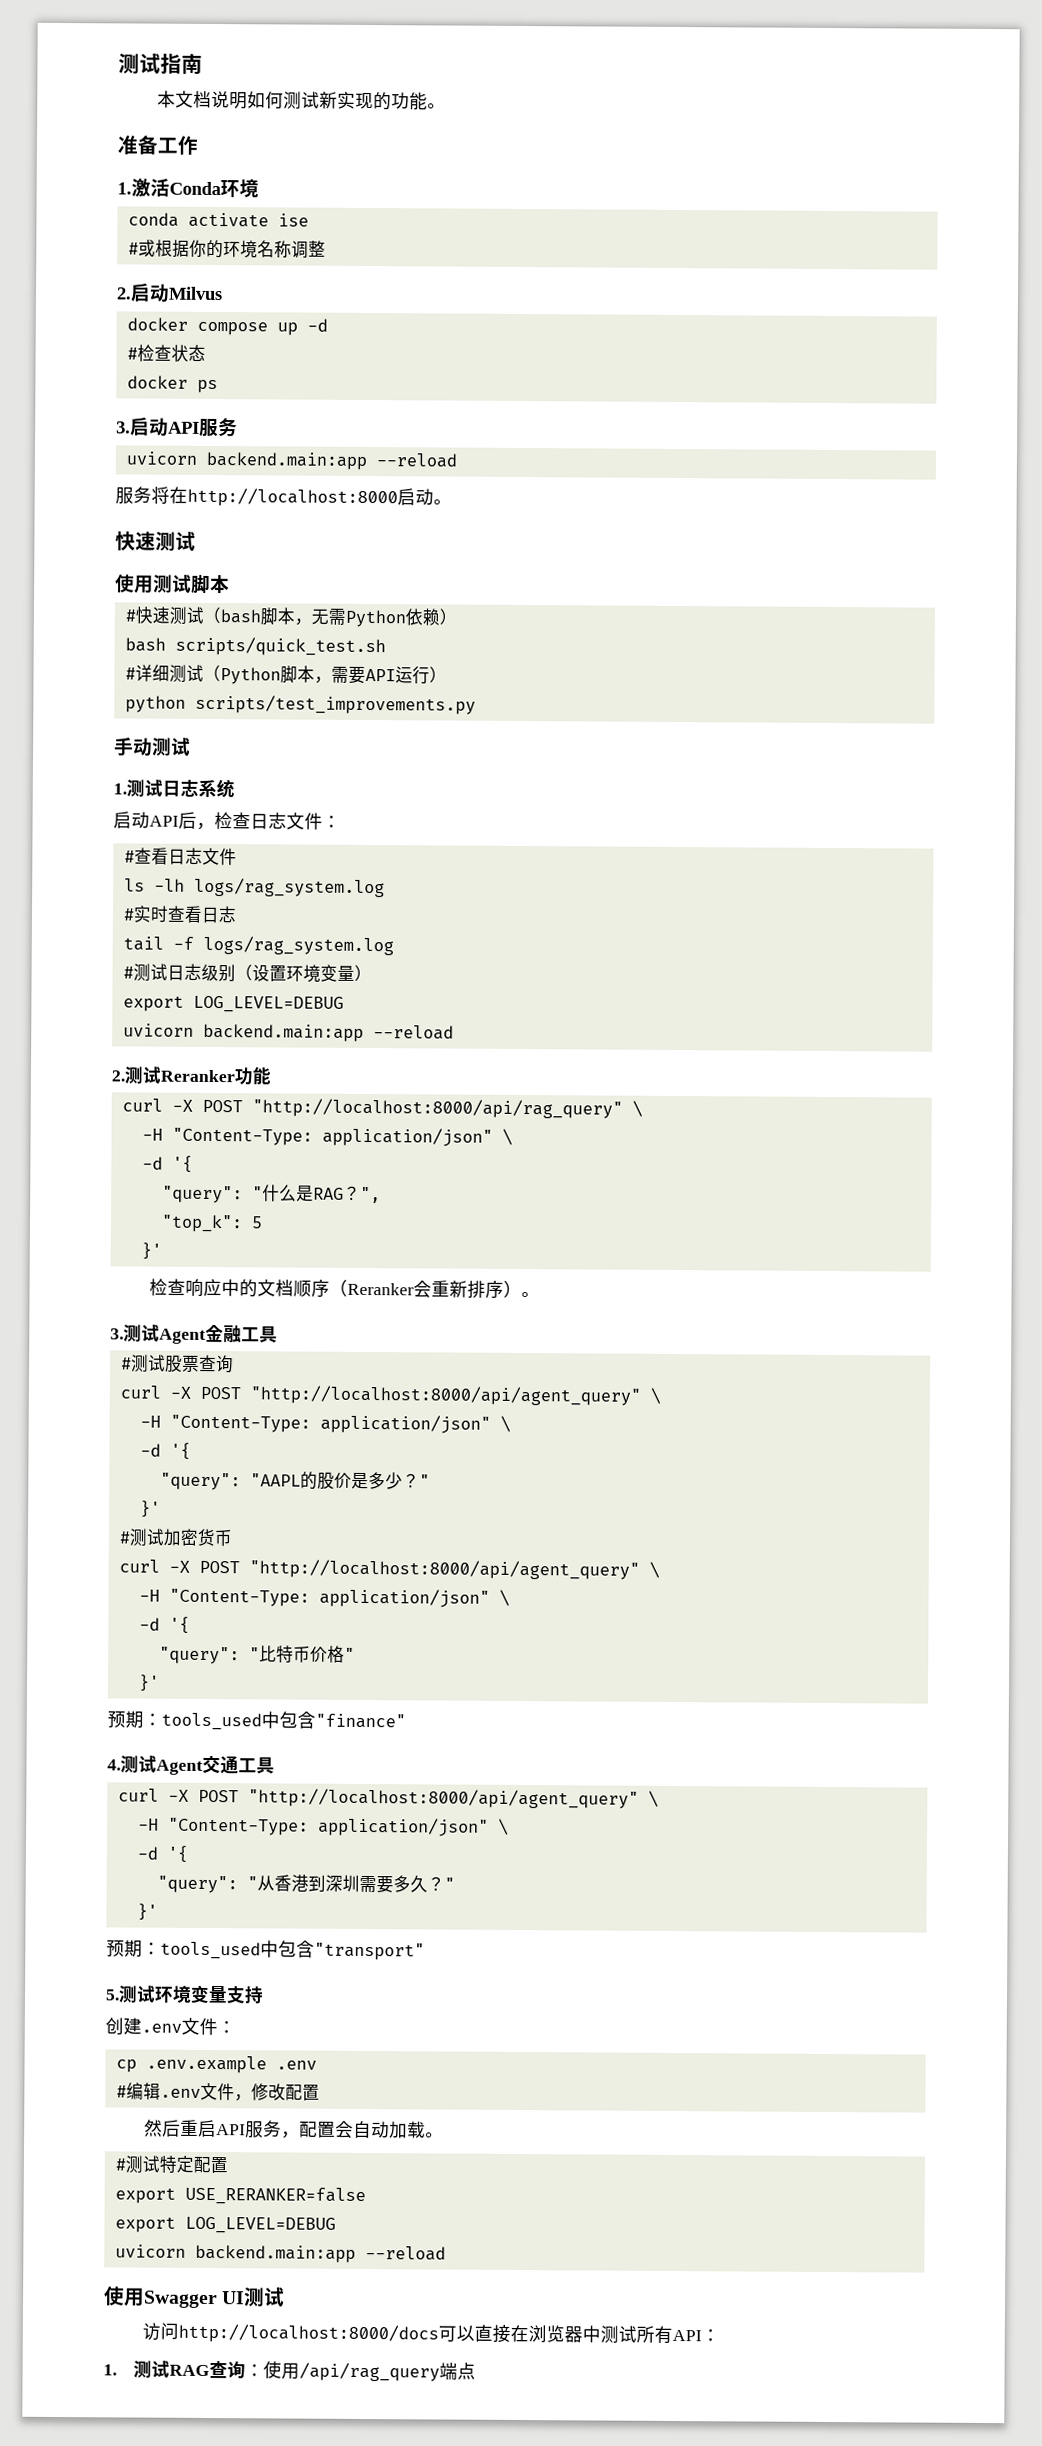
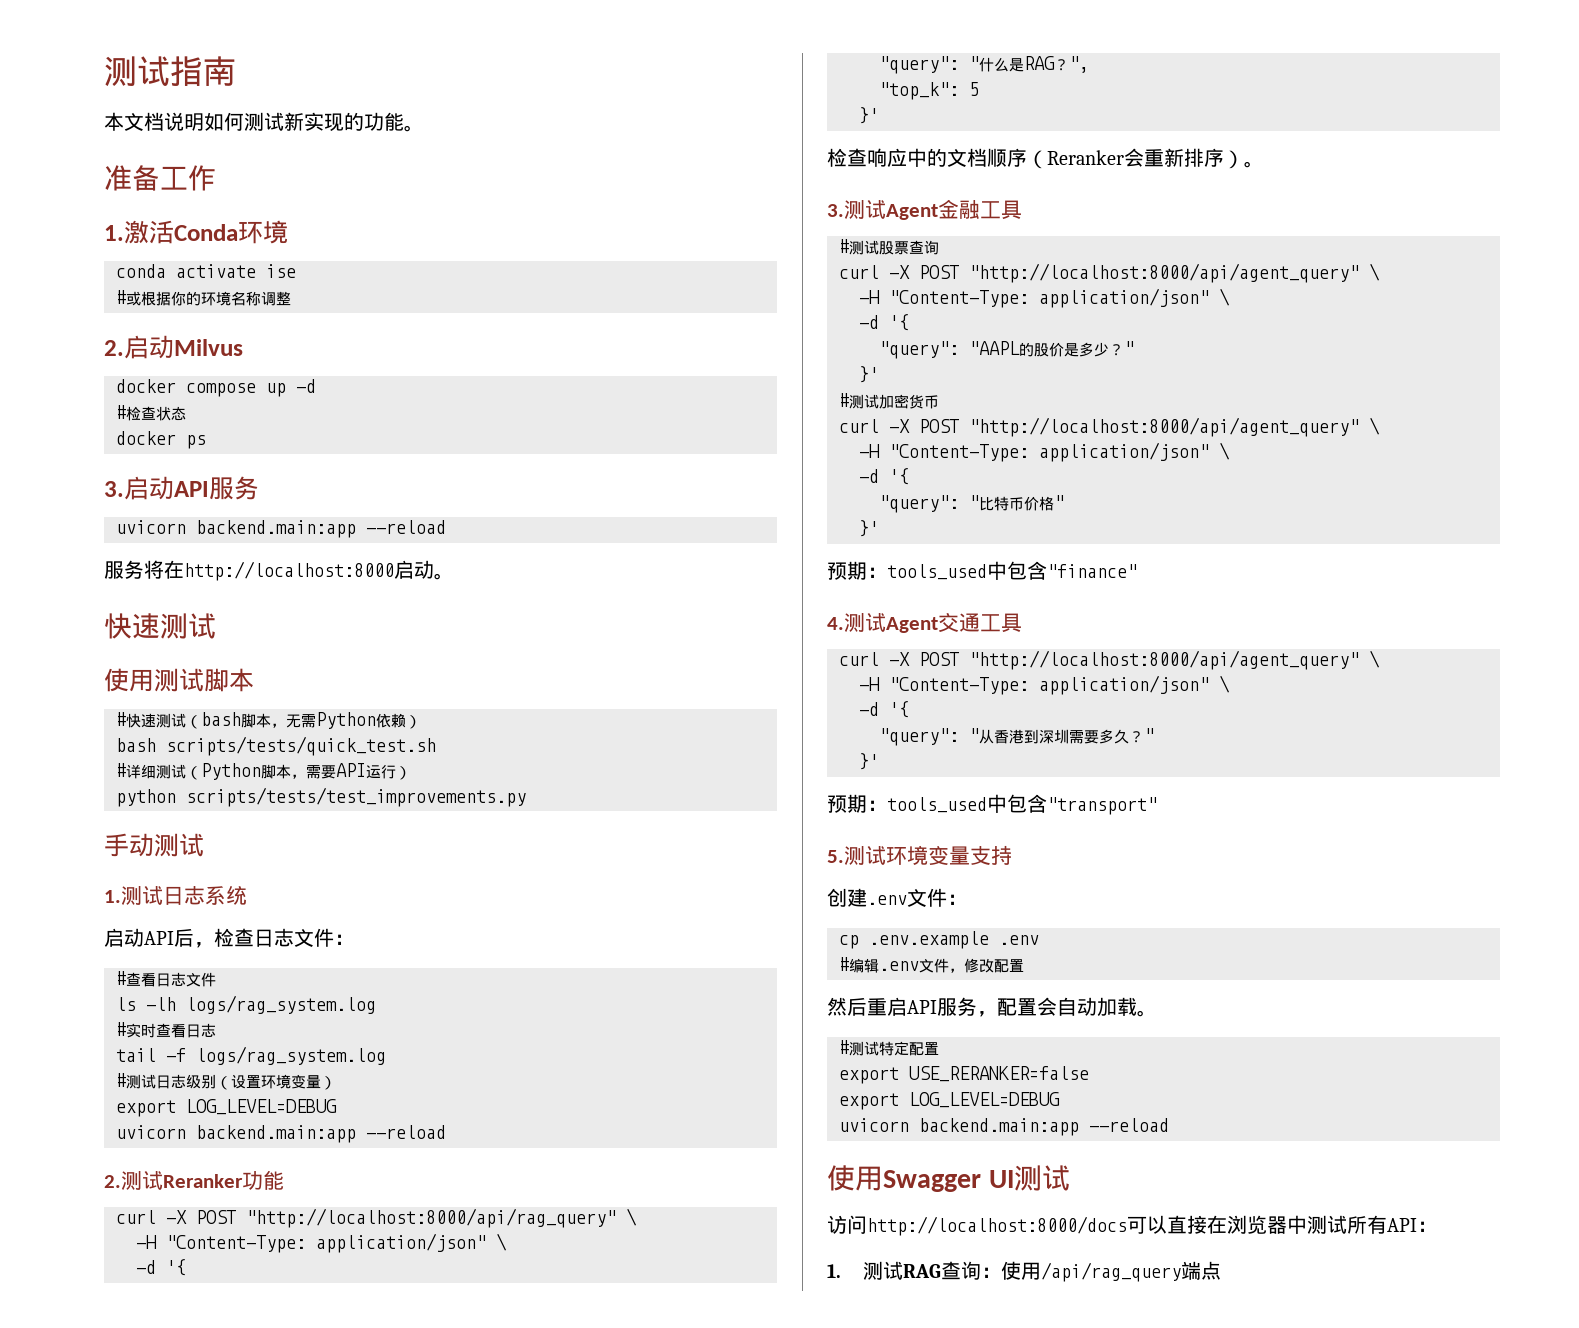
[174,636,386,657] scripts/quick_test.sh -> [166,736,436,756] scripts/tests/quick_test.sh
[194,694,476,715] scripts/test_improvements.py -> [186,787,526,807] scripts/tests/test_improvements.py

